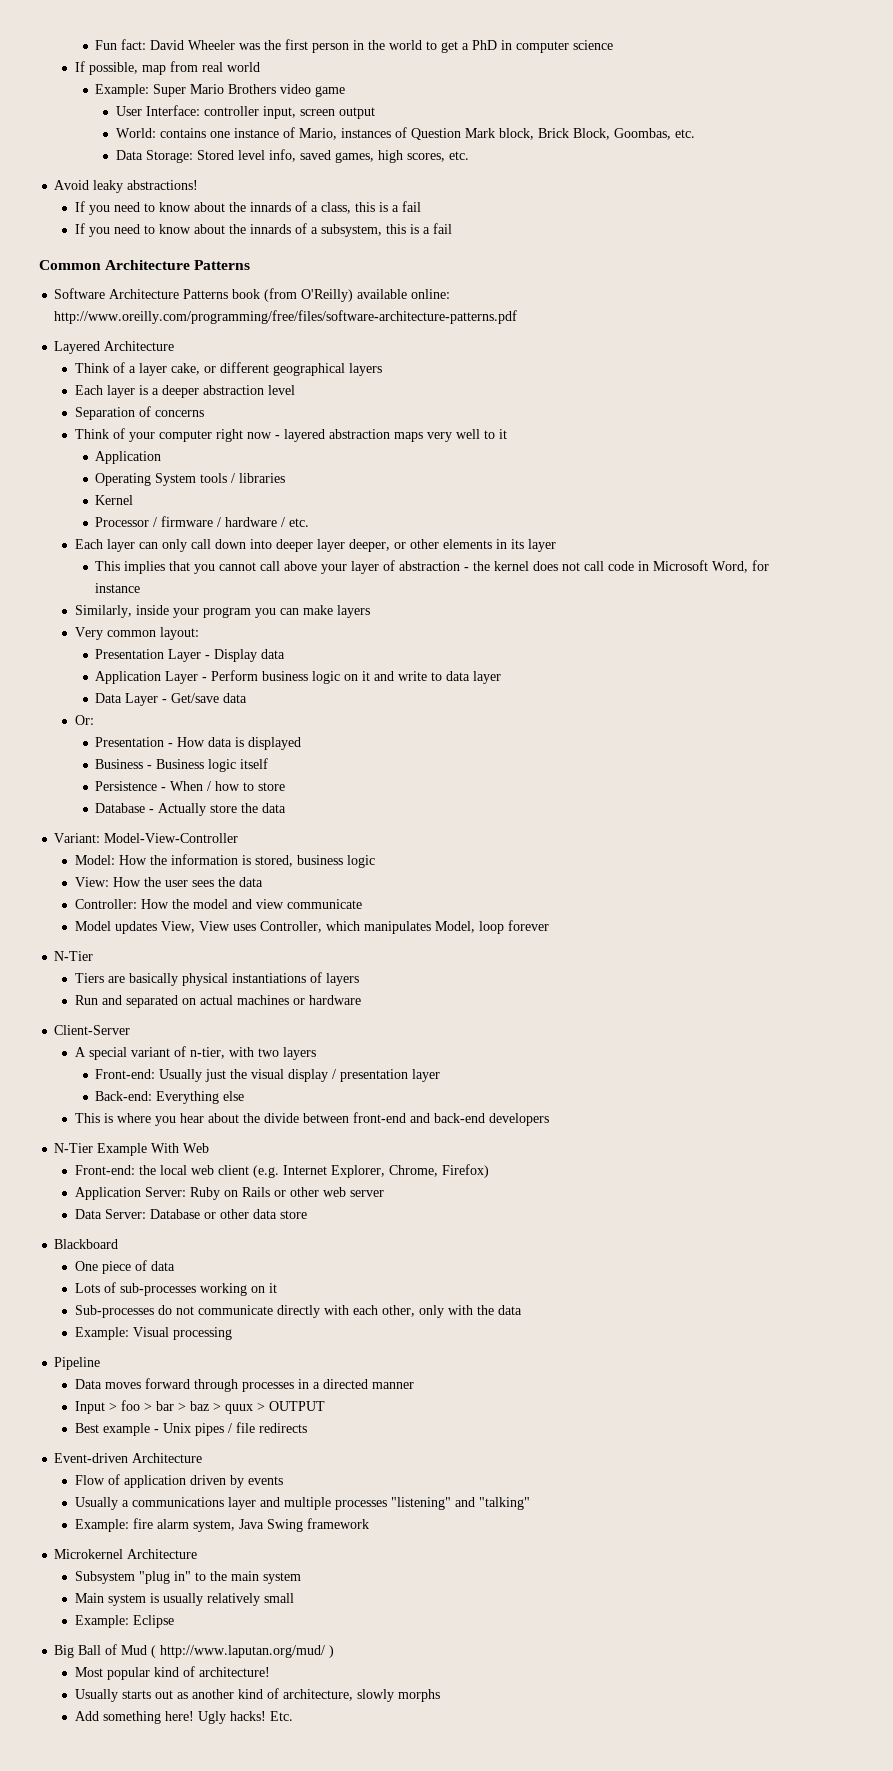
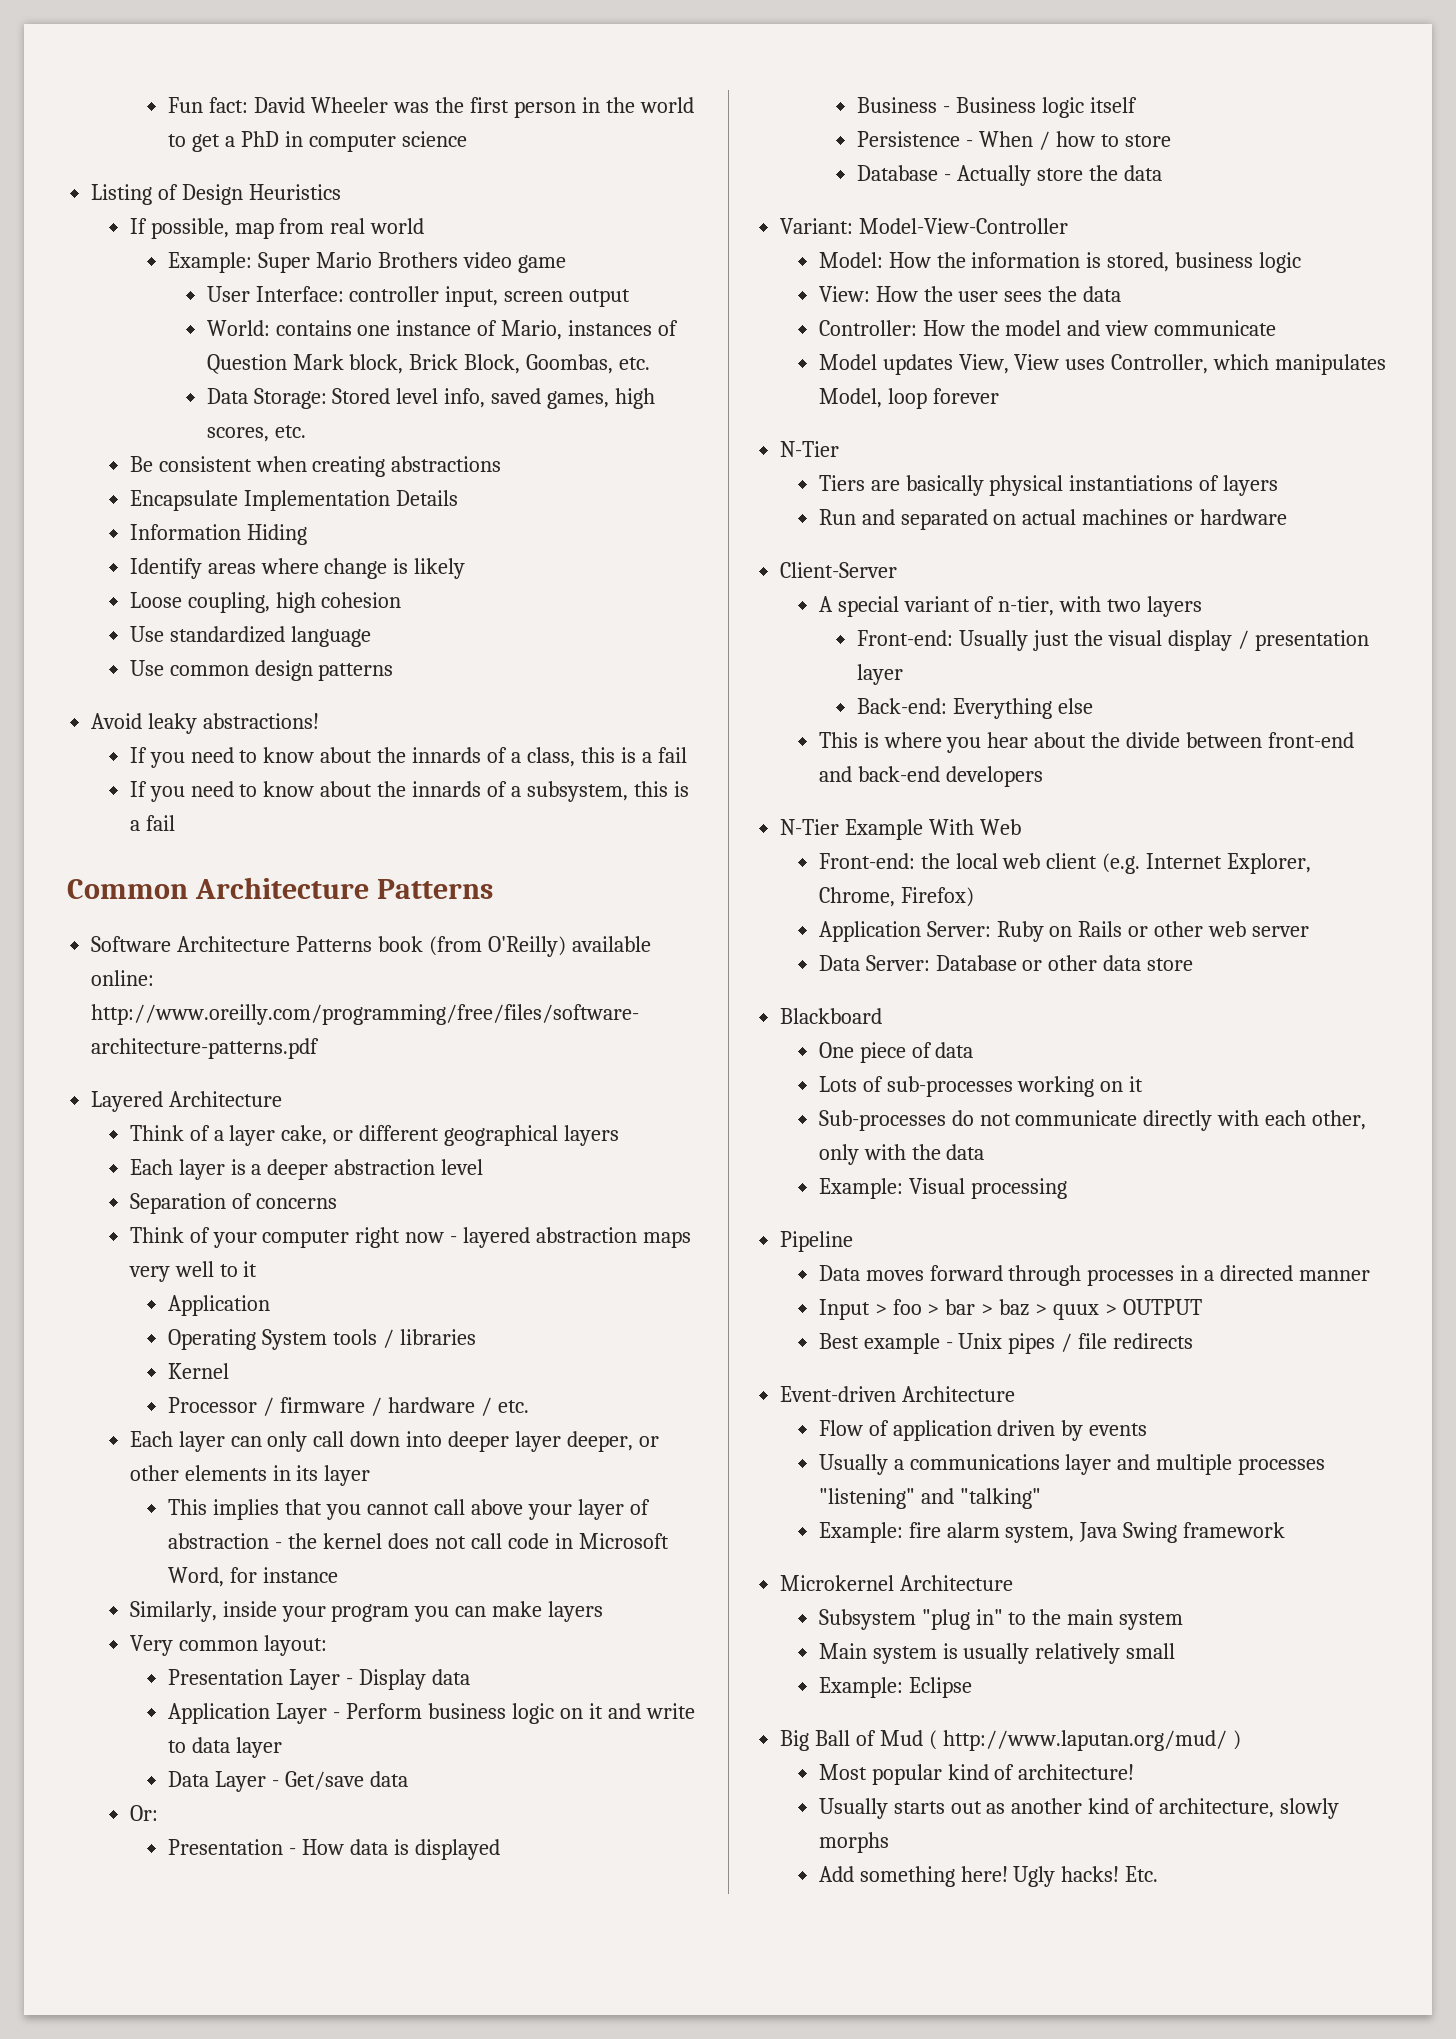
(614, 45) none -> [91,184,342,205] // Listing of Design Heuristics
(469, 155) none -> [129,456,502,477] [129,490,458,511] [129,524,307,545] [129,558,466,579] [129,592,402,613] [129,626,371,647] [129,660,394,681] // Be consistent when creating abstractions // Encapsulate Implementation Details // Information Hiding // Identify areas where change is likely // Loose coupling, high cohesion // Use standardized language // Use common design patterns

